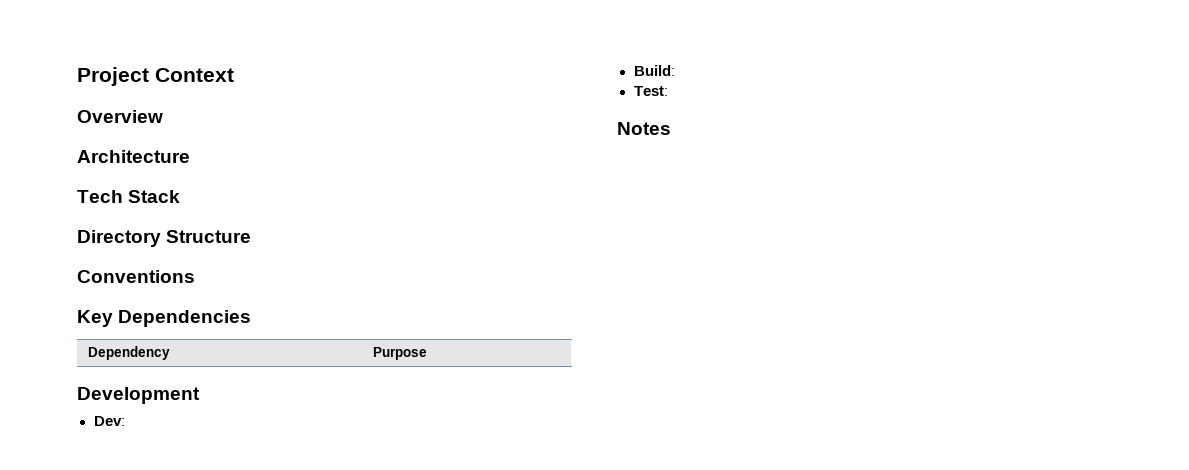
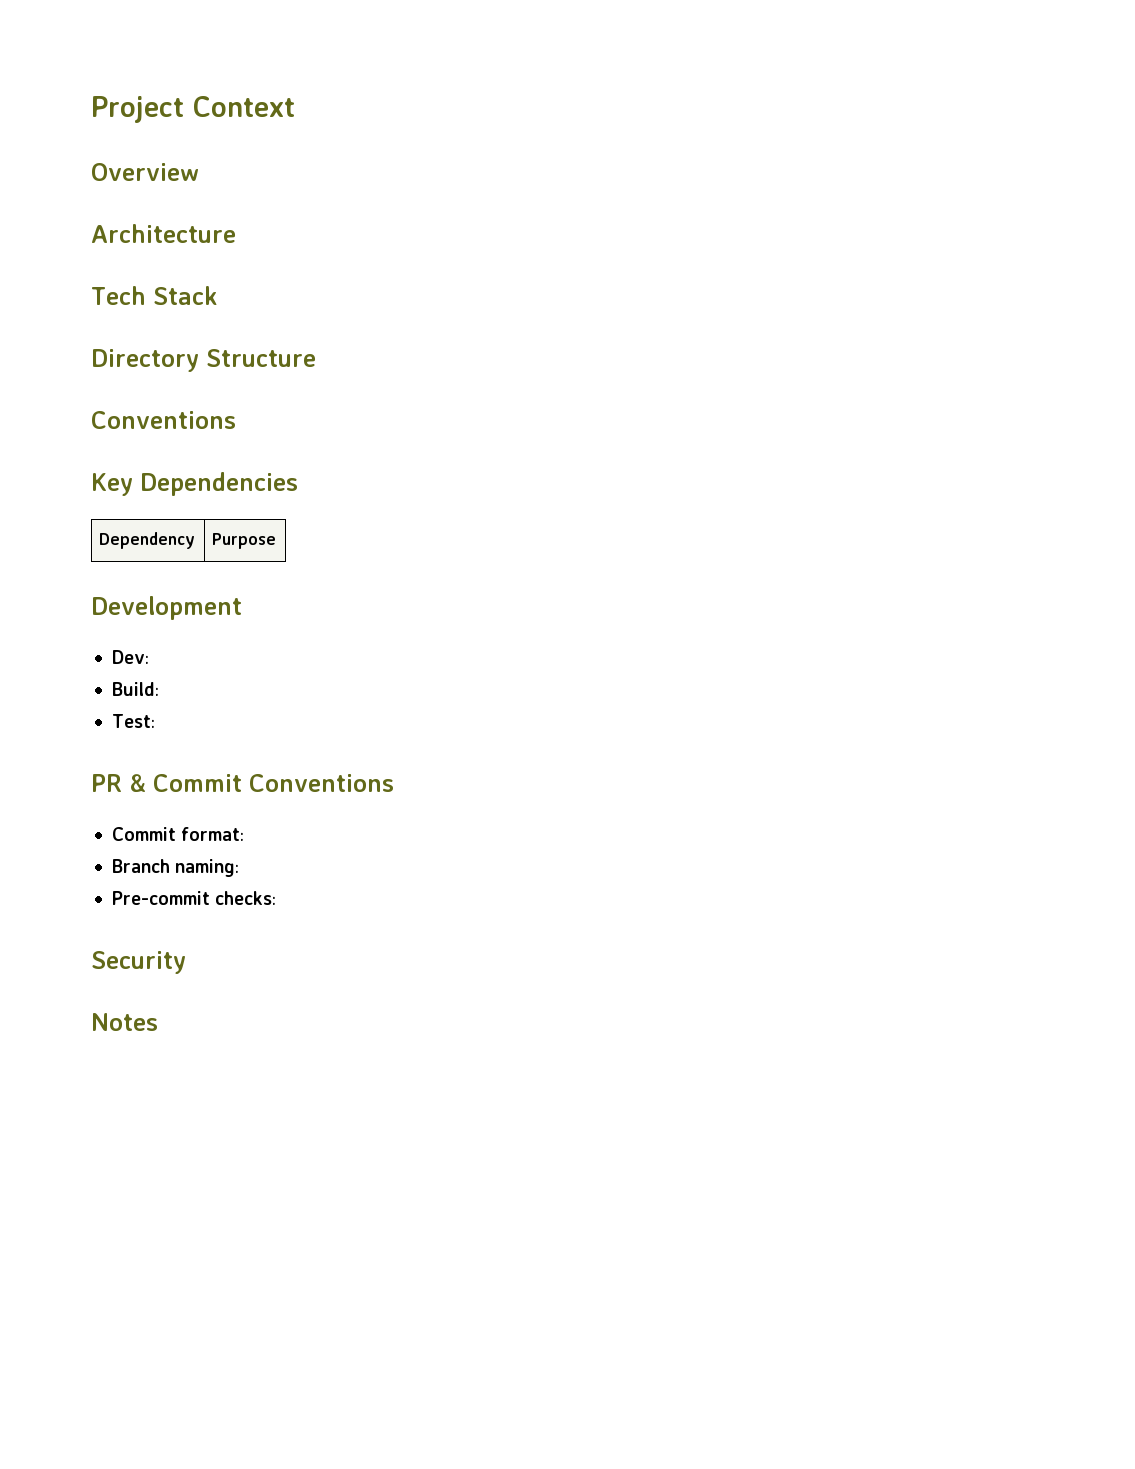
(668, 91) none -> [91,774,394,792] [111,827,245,841] [111,859,240,877] [111,891,277,905] [91,951,186,974] // PR & Commit Conventions // Commit format: // Branch naming: // Pre-commit checks: // Security

